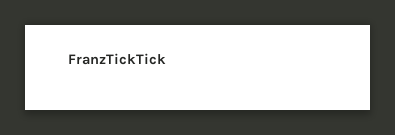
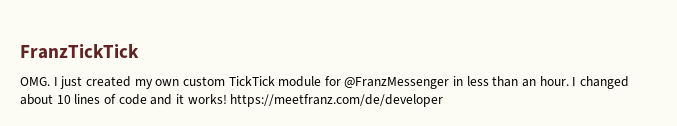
(166, 59) none -> [20,76,629,89] [20,94,444,107] // OMG. I just created my own custom TickTick module for @FranzMessenger in less than an hour. I changed about 10 lines of code and it works! https://meetfranz.com/de/developer

